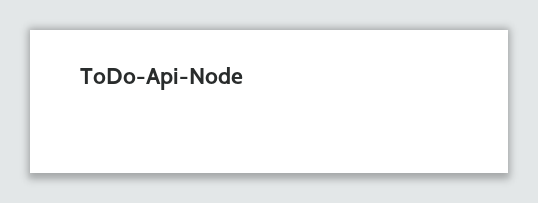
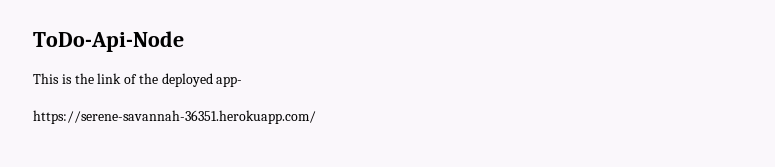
(243, 78) none -> [33,73,243,87] [33,110,316,124] // This is the link of the deployed app- // https://serene-savannah-36351.herokuapp.com/

